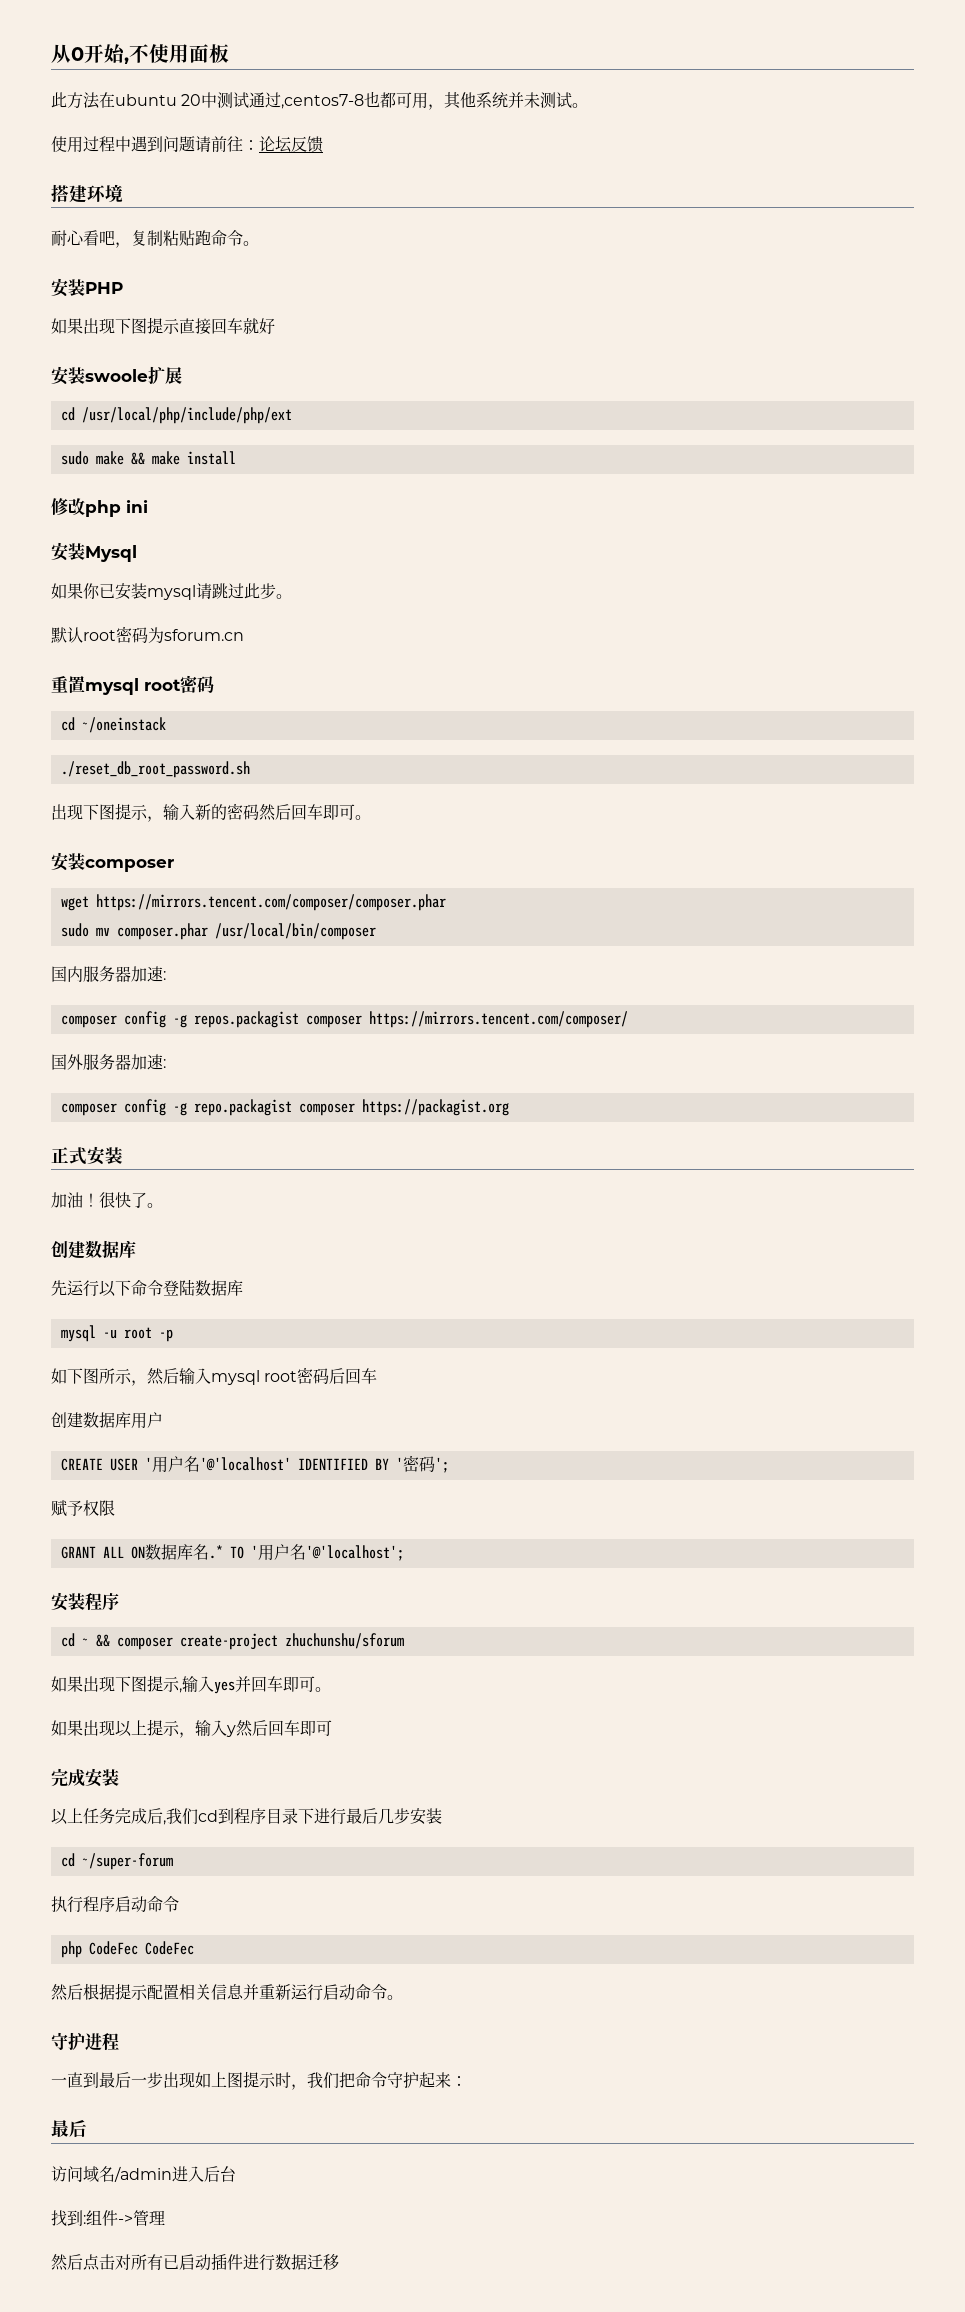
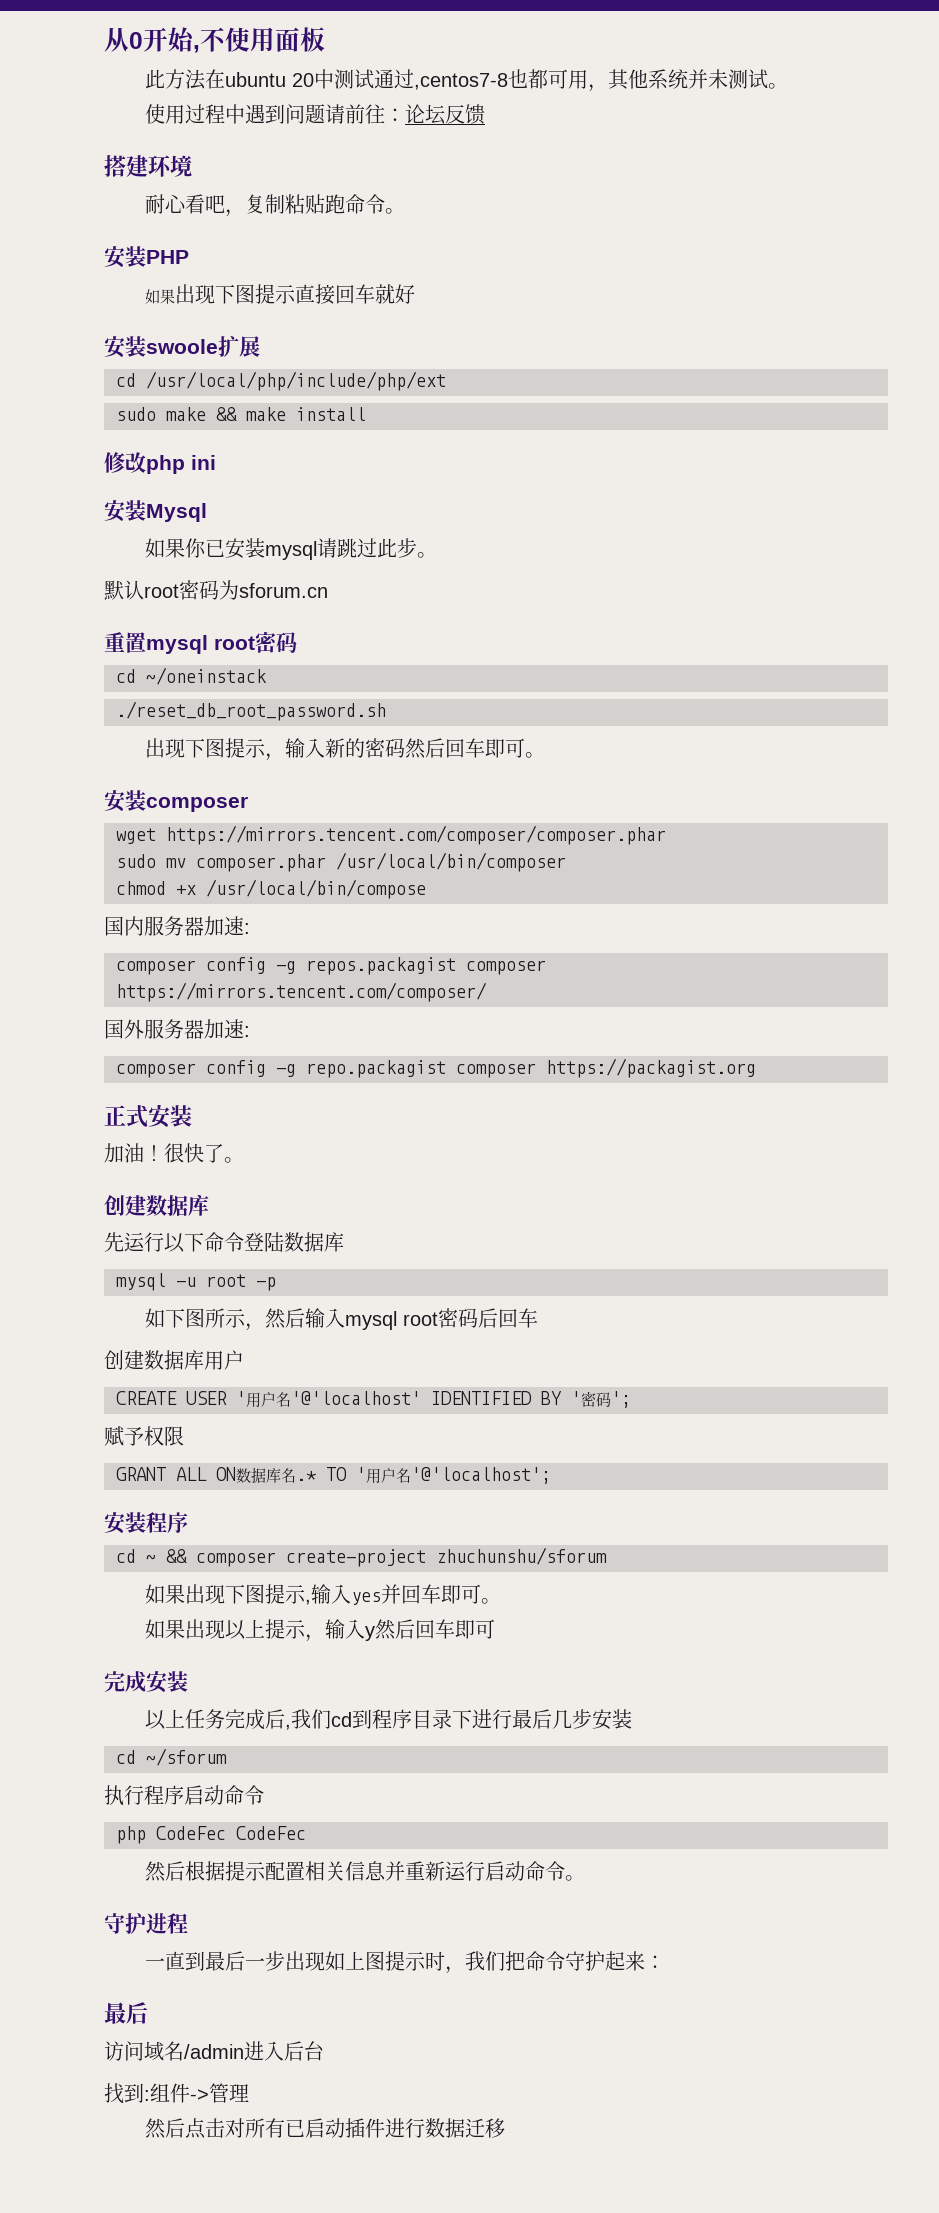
(376, 931) none -> [116,879,426,899] // chmod +x /usr/local/bin/compose
[81,1853,173,1870] ~/super-forum -> [146,1748,227,1766] ~/sforum

